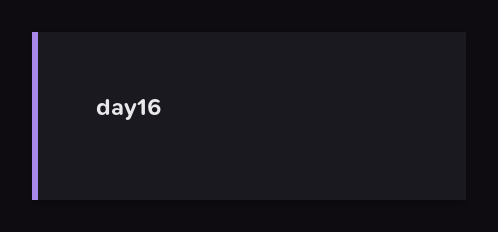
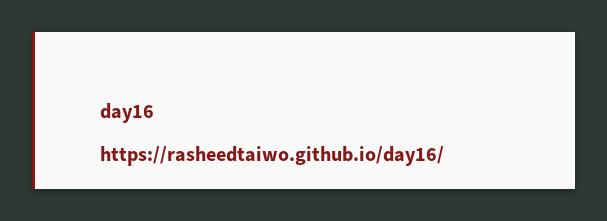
(161, 109) none -> [100,146,444,166] // https://rasheedtaiwo.github.io/day16/

